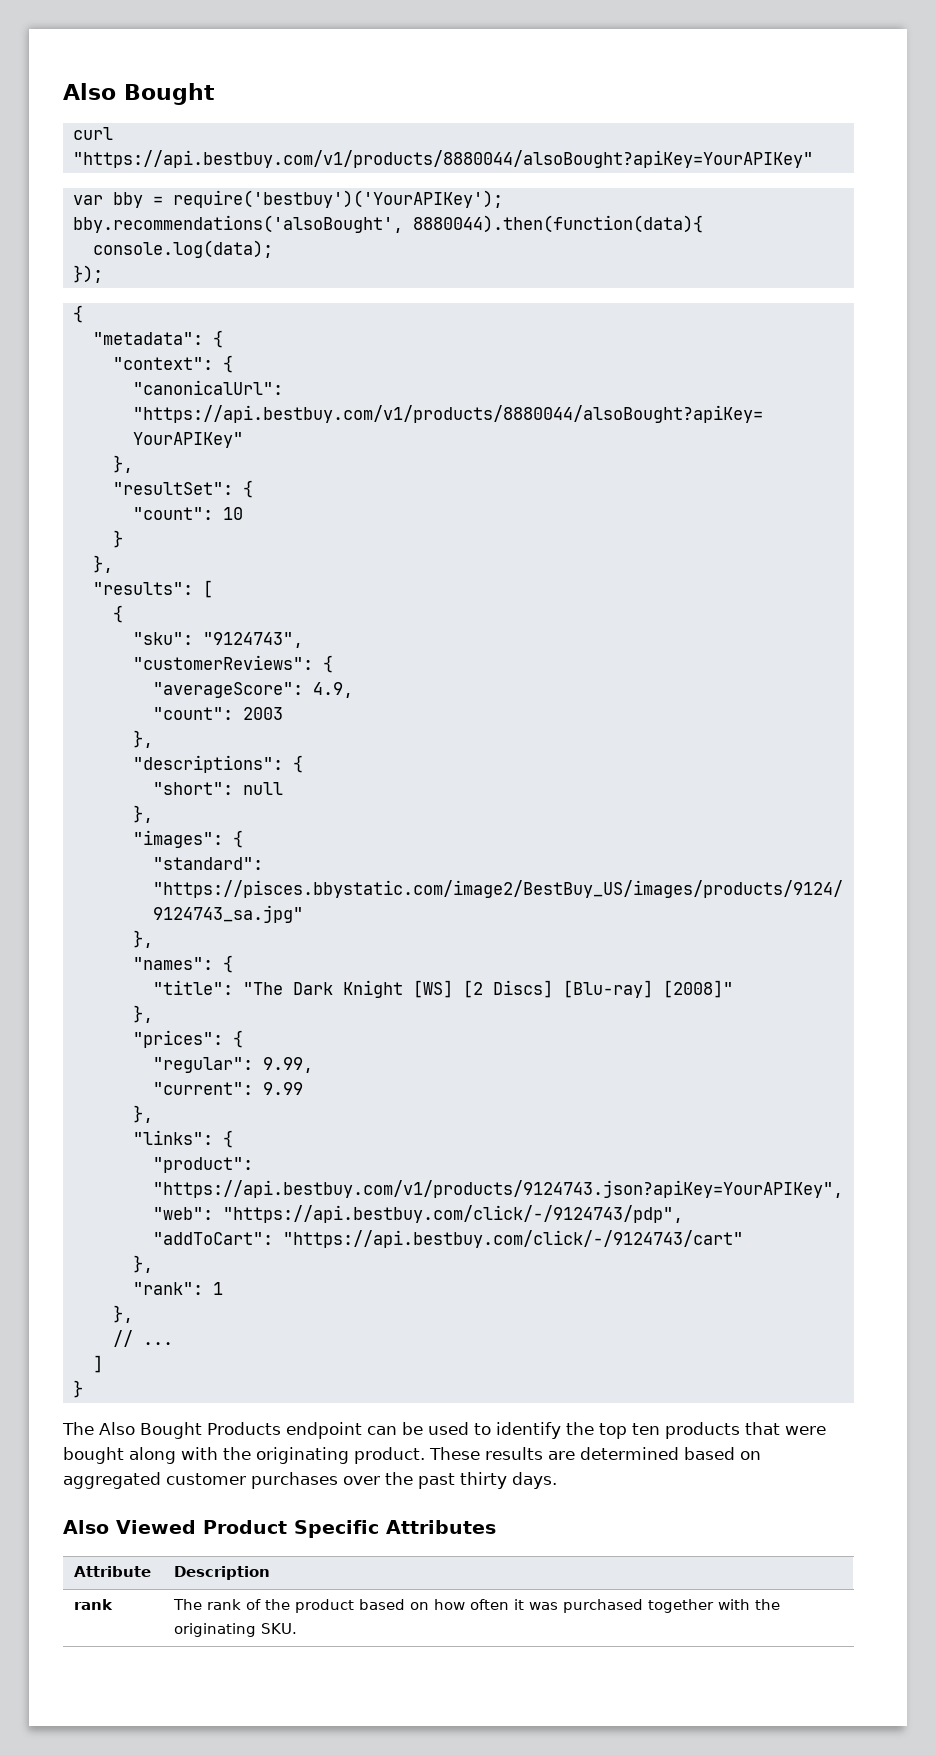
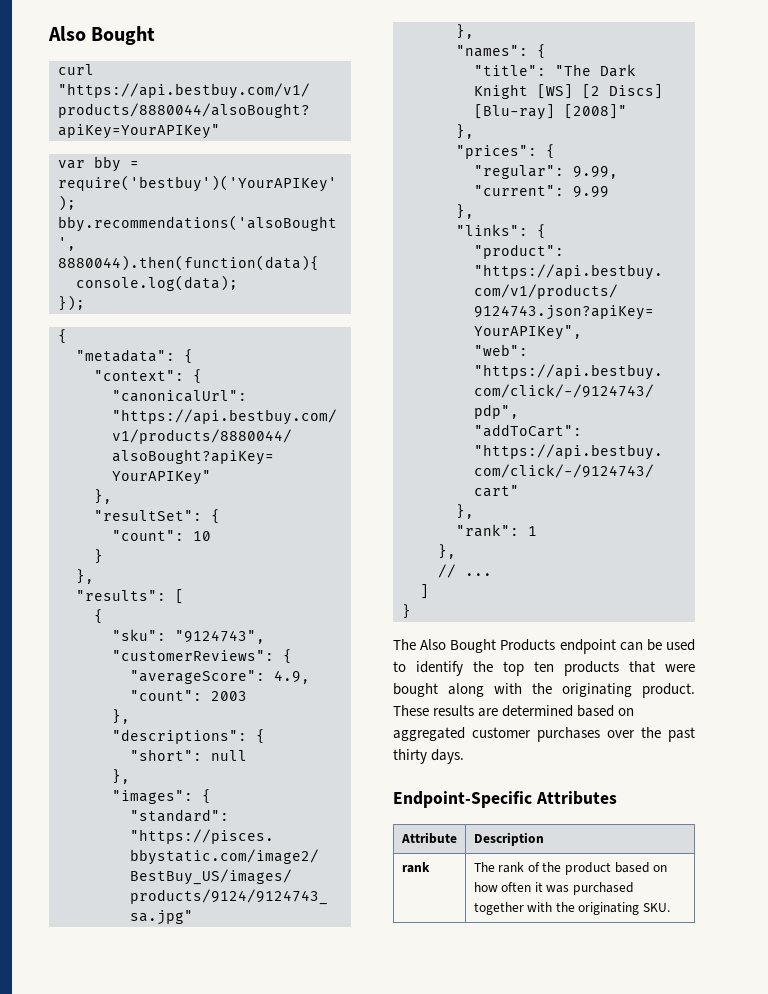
[63,1520,379,1538] Also Viewed Product Specific -> [393,791,532,808] Endpoint-Specific

